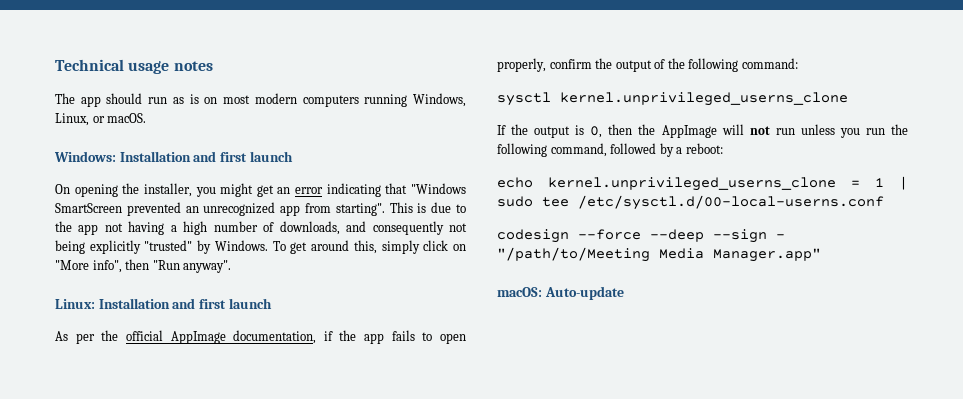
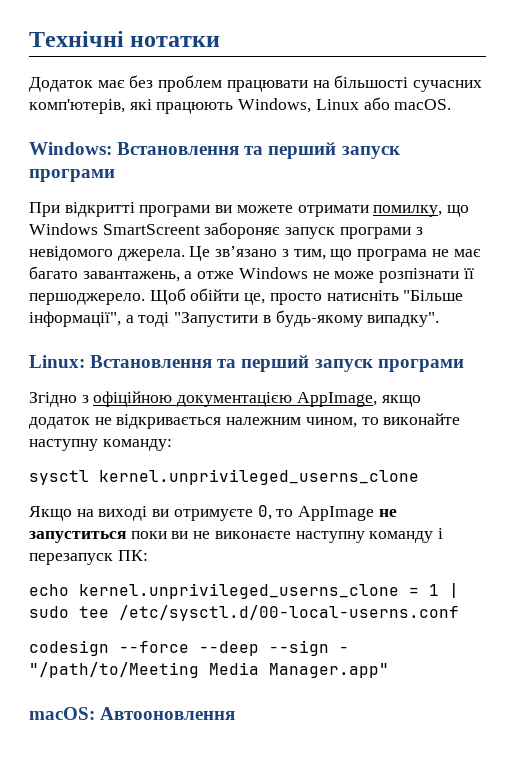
[55,59,213,74] [55,93,466,107] [55,113,147,126] [54,151,293,162] [55,183,466,197] [55,202,467,216] [55,221,467,235] [55,240,467,254] [55,259,232,273] [55,298,272,309] [55,330,466,344] [497,58,798,72] [497,92,848,106] [497,124,908,138] [497,143,723,157] Technical usage notes // The app should run as is on most modern computers running Windows, Linux, or macOS. // Windows: Installation and first launch // On opening the installer, you might get an error indicating that "Windows SmartScreen prevented an unrecognized app from starting". This is due to the app not having a high number of downloads, and consequently not being explicitly "trusted" by Windows. To get around this, simply click on "More info", then "Run anyway". // Linux: Installation and first launch // As per the official AppImage documentation, if the app fails to open properly, confirm the output of the following command: // sysctl kernel.unprivileged_userns_clone // If the output is 0, then the AppImage will not run unless you run the following command, followed by a reboot: -> [29,31,221,47] [29,75,483,92] [29,97,452,114] [29,142,400,159] [29,169,115,182] [29,202,470,217] [29,222,423,239] [29,246,481,261] [29,266,474,283] [29,288,464,305] [29,310,440,327] [29,355,464,372] [29,391,421,407] [29,413,461,429] [29,439,172,451] [29,469,419,485] [29,505,397,521] [29,528,444,543] [29,550,148,565] Технічні нотатки // Додаток має без проблем працювати на більшості сучасних комп'ютерів, які працюють Windows, Linux або macOS. // Windows: Встановлення та перший запуск програми // При відкритті програми ви можете отримати помилку, що Windows SmartScreent забороняє запуск програми з невідомого джерела. Це звʼязано з тим, що програма не має багато завантажень, а отже Windows не може розпізнати її першоджерело. Щоб обійти це, просто натисніть "Більше інформації", а тоді "Запустити в будь-якому випадку". // Linux: Встановлення та перший запуск програми // Згідно з офіційною документацією AppImage, якщо додаток не відкривається належним чином, то виконайте наступну команду: // sysctl kernel.unprivileged_userns_clone // Якщо на виході ви отримуєте 0, то AppImage не запуститься поки ви не виконаєте наступну команду і перезапуск ПК:
[544,286,624,300] Auto-update -> [100,707,236,720] Автооновлення

